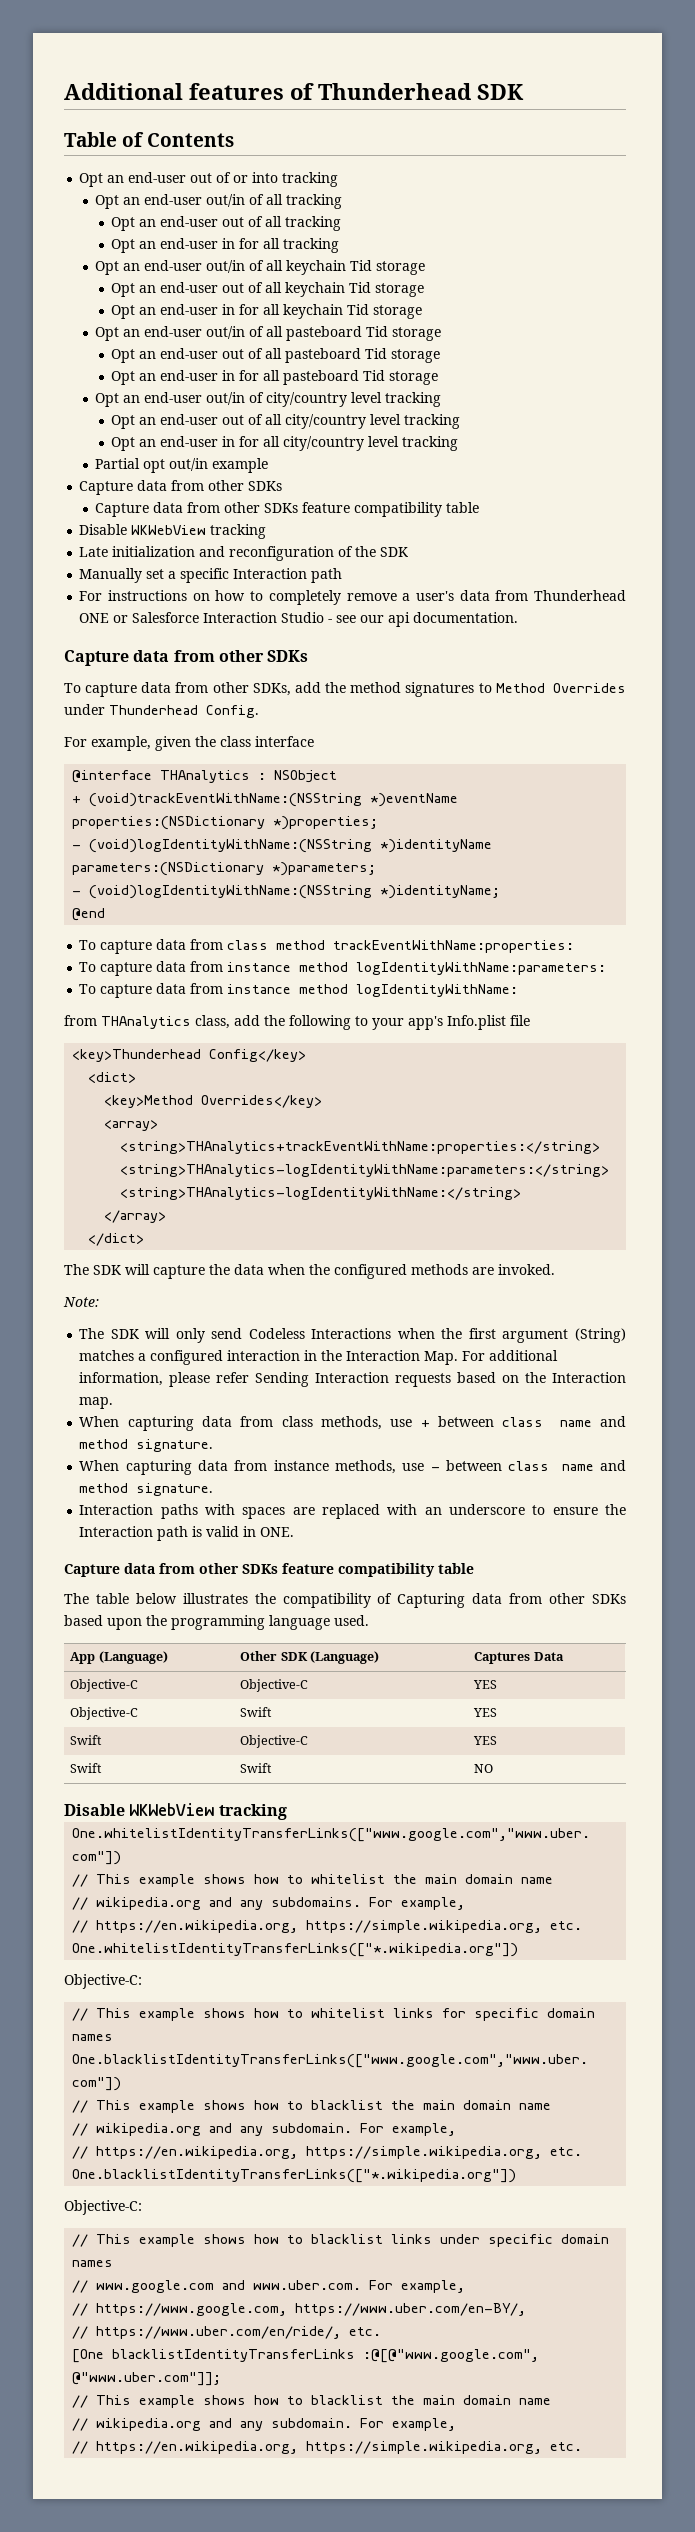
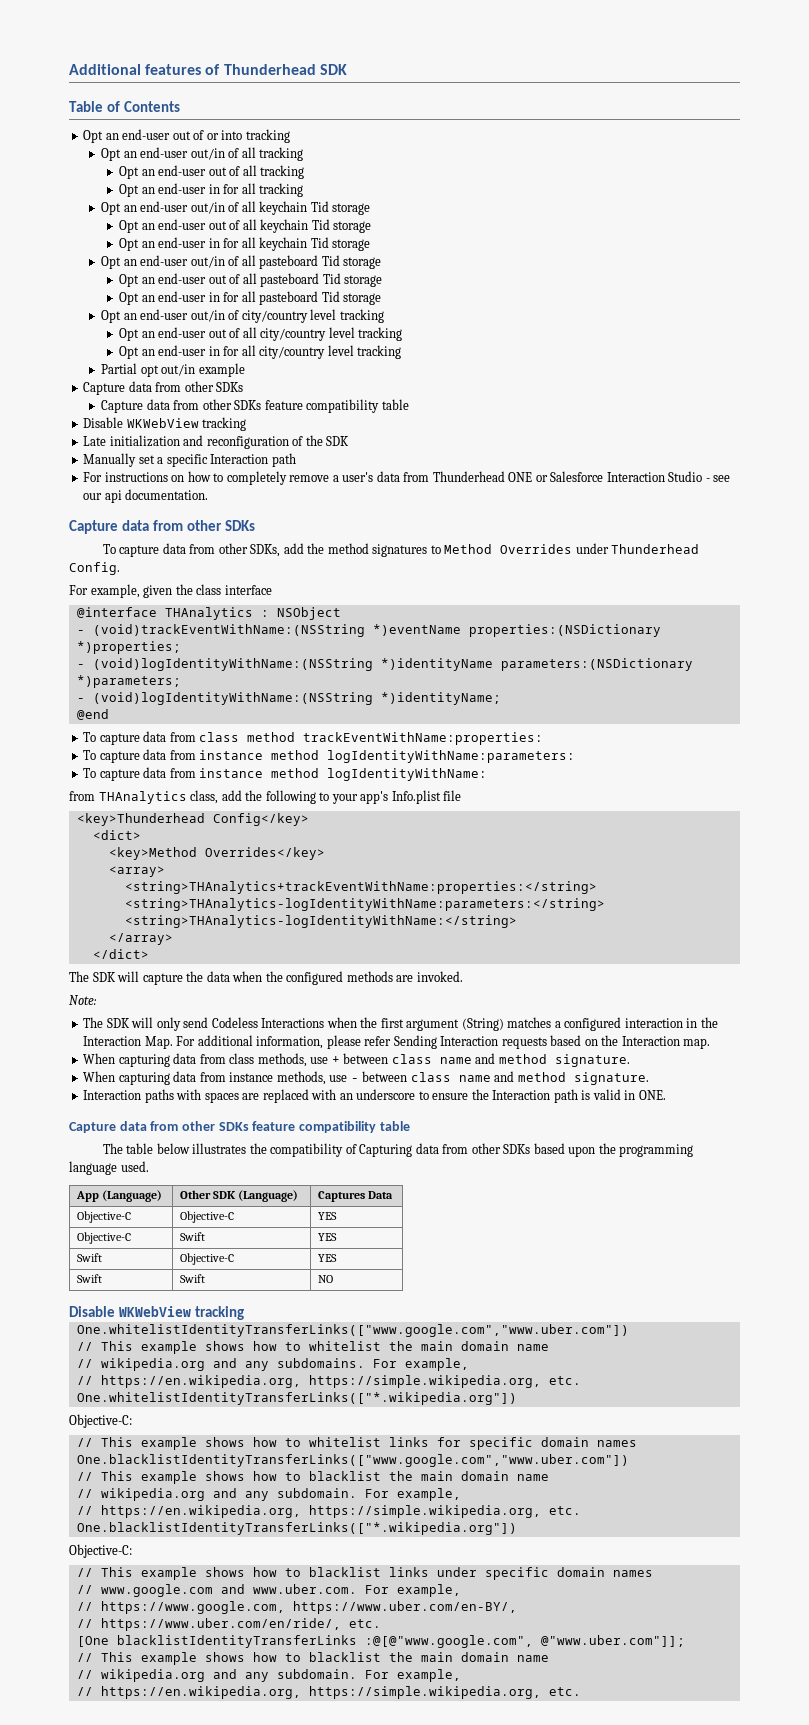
[72,796,82,803] + -> [76,630,85,634] -

